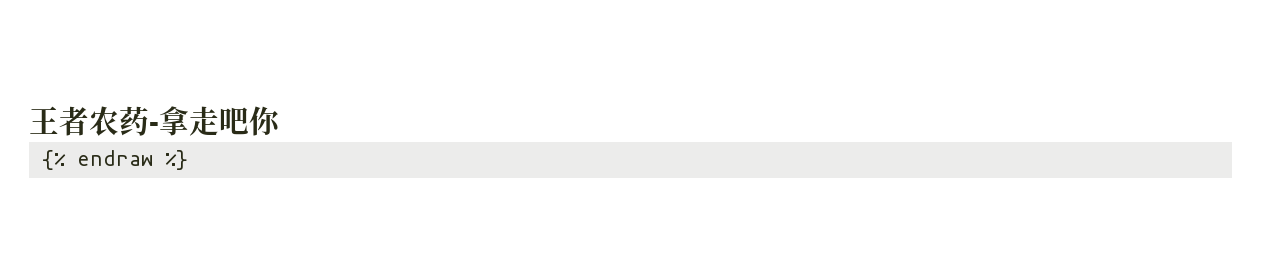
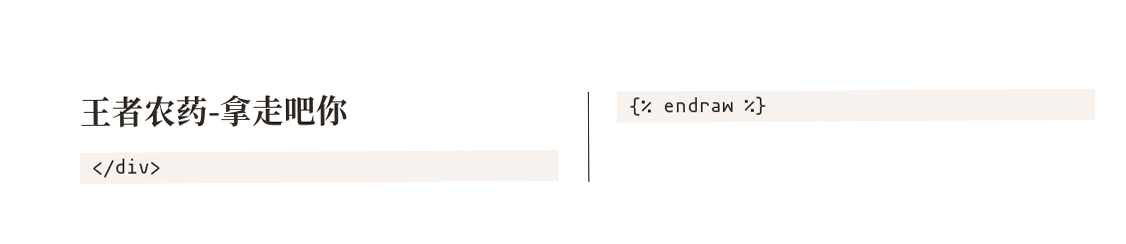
(281, 121) none -> [92,158,161,178] // </div>

